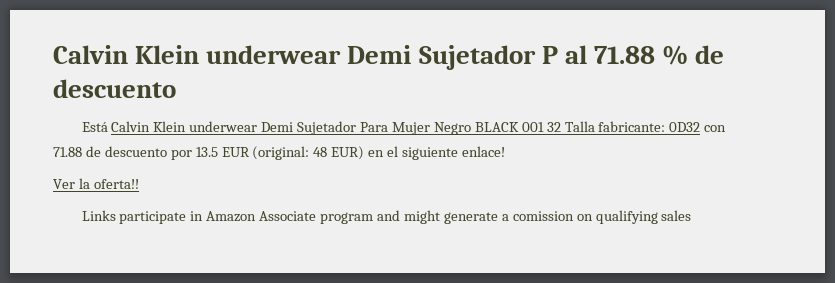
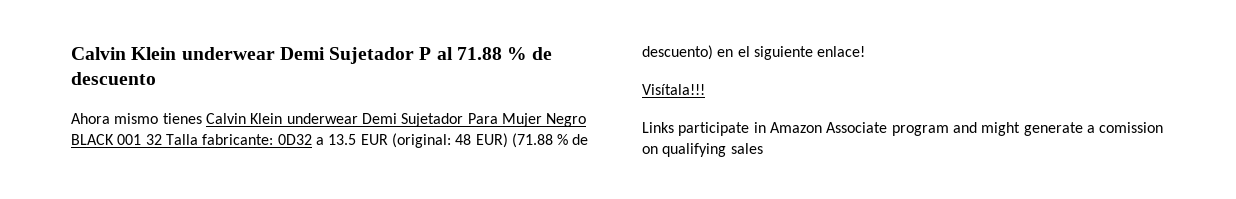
[81,122,108,132] Está -> [71,113,202,124] Ahora mismo tienes
[704,125,727,132] [53,146,192,160] con 71.88 de descuento por -> [315,137,324,145] a
(365, 153) none -> [511,133,589,148] [642,45,713,60] (71.88 % de descuento)
[53,178,139,189] Ver la oferta!! -> [642,84,705,95] Visítala!!!

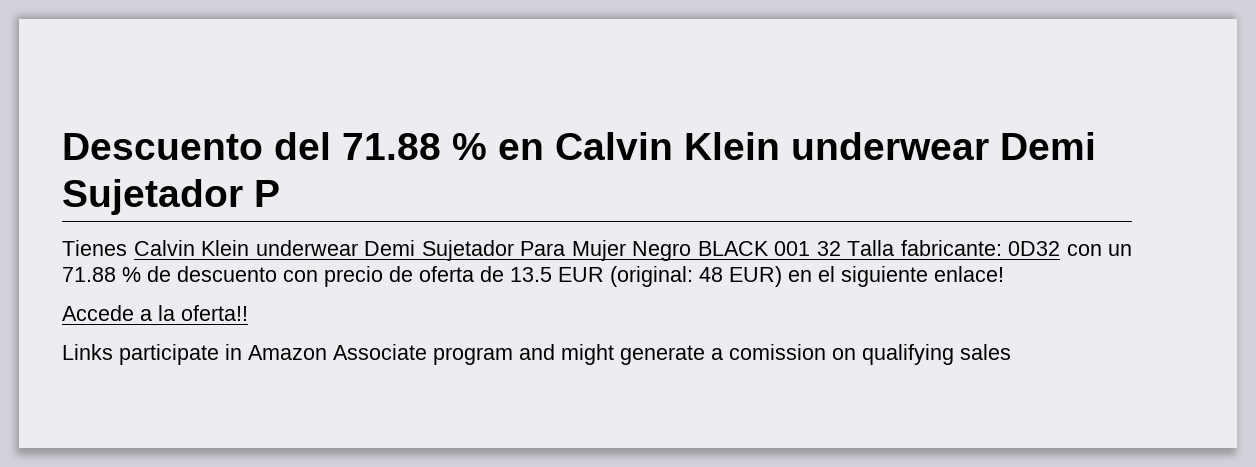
(71, 53) none -> [62,132,544,160] Descuento del 71.88 % en
[436,47,553,60] [71,72,156,85] [71,113,202,124] al 71.88 % de descuento // Ahora mismo tienes -> [62,240,127,256] // Tienes
[315,137,324,145] a -> [1066,244,1132,256] [62,266,504,287] con un 71.88 % de descuento con precio de oferta de
[511,133,589,148] [642,45,713,60] (71.88 % de descuento) -> (782, 276) none
[642,84,705,95] Visítala!!! -> [62,305,248,321] Accede a la oferta!!

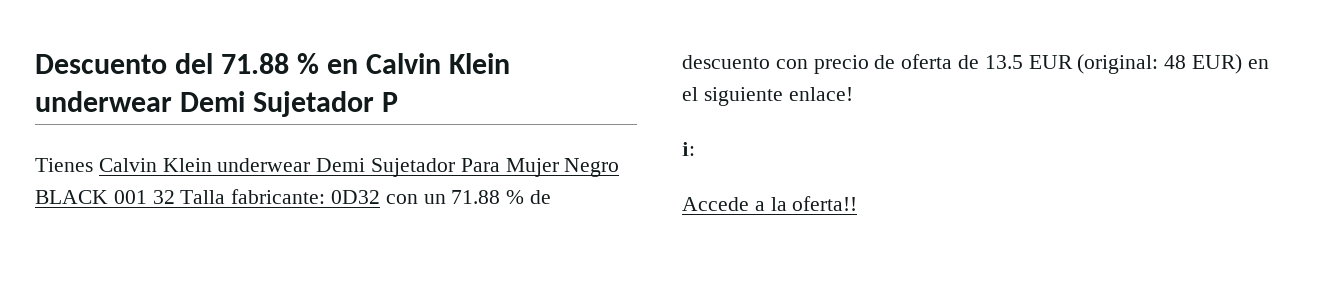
(1004, 274) none -> [682,142,695,156] // ℹ:
[62,344,1011,365] // Links participate in Amazon Associate program and might generate a comission on qualifying sales -> (858, 203) none

